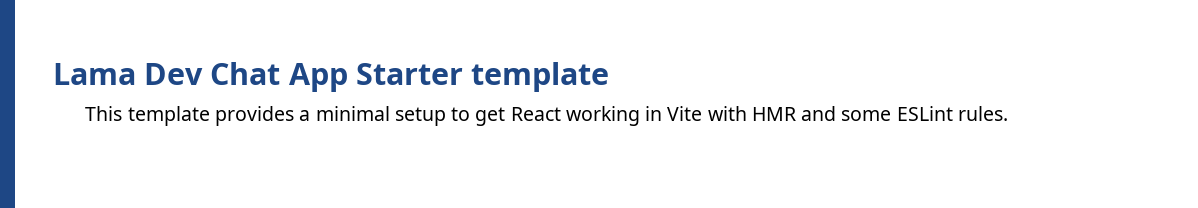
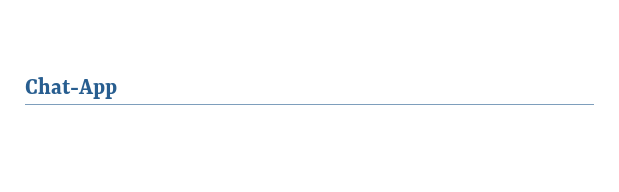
[53,62,610,92] [85,106,1008,126] Lama Dev Chat App Starter template // This template provides a minimal setup to get React working in Vite with HMR and some ESLint rules. -> [25,77,117,99] Chat-App

